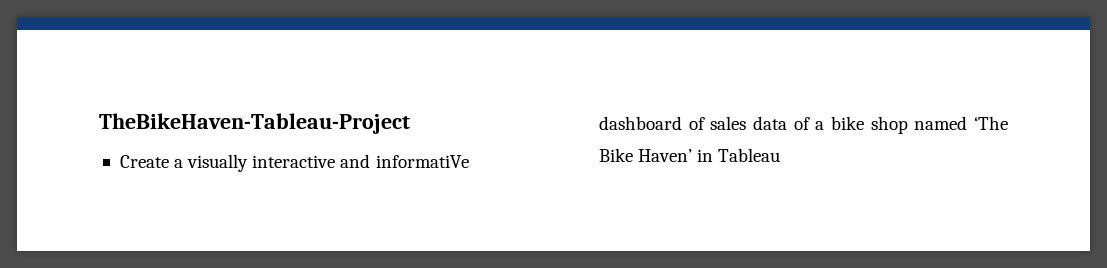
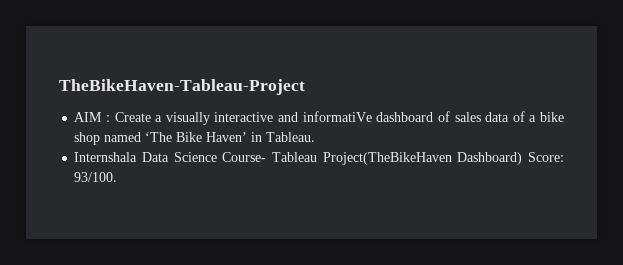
(410, 123) none -> [74,112,111,122] AIM :
[718,148,781,162] Tableau -> [266,132,316,142] [74,152,564,165] [74,172,118,182] Tableau. // Internshala Data Science Course- Tableau Project(TheBikeHaven Dashboard) Score: 93/100.

